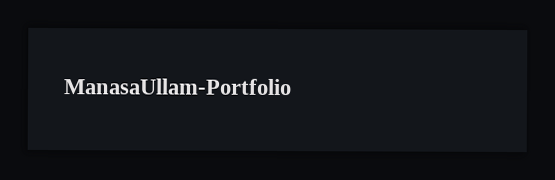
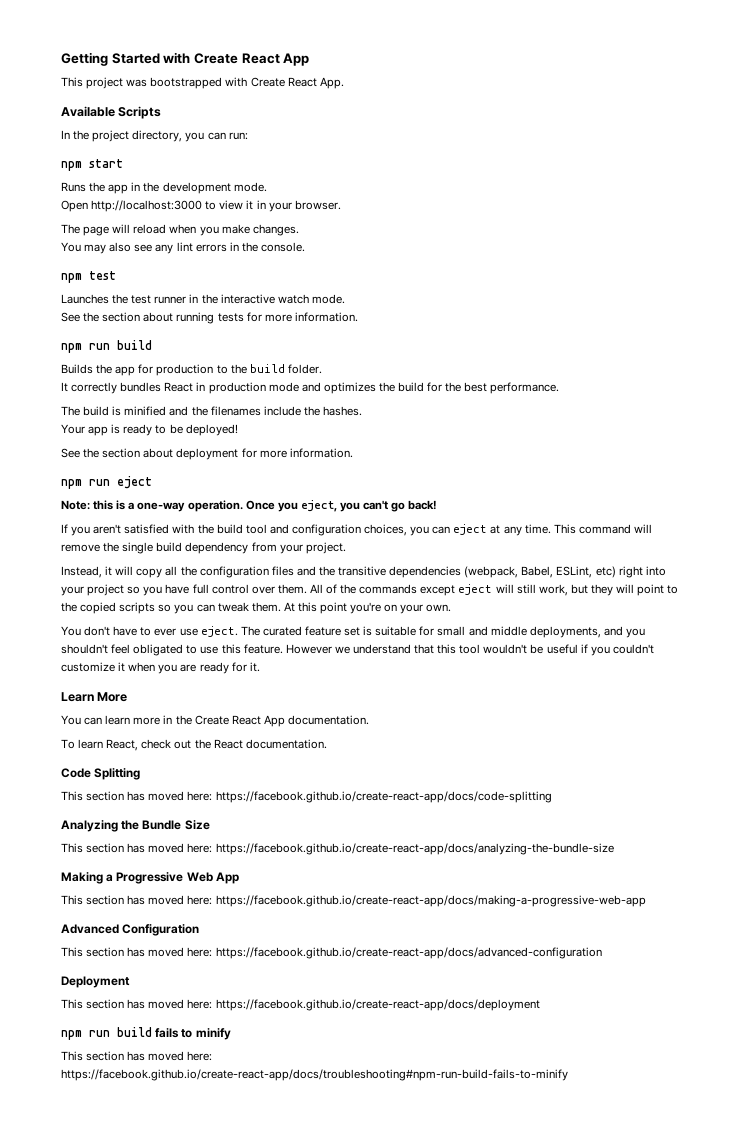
[63,78,292,96] ManasaUllam-Portfolio -> [61,52,310,66] [61,77,344,89] [61,106,162,119] [61,130,248,142] [61,159,123,171] [61,182,267,194] [61,200,341,212] [61,224,299,236] [61,242,305,254] [61,271,116,283] [61,294,345,304] [61,312,358,324] [61,340,152,353] [61,364,322,376] [61,382,560,394] [61,406,362,416] [61,424,238,436] [61,448,353,460] [61,476,152,489] [61,500,438,512] [61,524,652,536] [61,542,346,554] [61,566,666,578] [61,584,679,596] [61,602,452,614] [61,626,645,638] [61,644,654,656] [61,662,260,674] [61,692,128,702] [61,715,369,727] [61,739,327,751] [61,768,141,780] [61,791,552,803] [61,820,210,832] [61,843,614,855] [61,872,239,884] [61,895,646,907] [61,924,200,936] [61,947,602,959] [61,976,130,988] [61,999,540,1011] [61,1027,231,1040] [61,1051,213,1061] [61,1069,568,1081] Getting Started with Create React App // This project was bootstrapped with Create React App. // Available Scripts // In the project directory, you can run: // npm start // Runs the app in the development mode. // Open http://localhost:3000 to view it in your browser. // The page will reload when you make changes. // You may also see any lint errors in the console. // npm test // Launches the test runner in the interactive watch mode. // See the section about running tests for more information. // npm run build // Builds the app for production to the build folder. // It correctly bundles React in production mode and optimizes the build for the best performance. // The build is minified and the filenames include the hashes. // Your app is ready to be deployed! // See the section about deployment for more information. // npm run eject // Note: this is a one-way operation. Once you eject, you can't go back! // If you aren't satisfied with the build tool and configuration choices, you can eject at any time. This command will remove the single build dependency from your project. // Instead, it will copy all the configuration files and the transitive dependencies (webpack, Babel, ESLint, etc) right into your project so you have full control over them. All of the commands except eject will still work, but they will point to the copied scripts so you can tweak them. At this point you're on your own. // You don't have to ever use eject. The curated feature set is suitable for small and middle deployments, and you shouldn't feel obligated to use this feature. However we understand that this tool wouldn't be useful if you couldn't customize it when you are ready for it. // Learn More // You can learn more in the Create React App documentation. // To learn React, check out the React documentation. // Code Splitting // This section has moved here: https://facebook.github.io/create-react-app/docs/code-splitting // Analyzing the Bundle Size // This section has moved here: https://facebook.github.io/create-react-app/docs/analyzing-the-bundle-size // Making a Progressive Web App // This section has moved here: https://facebook.github.io/create-react-app/docs/making-a-progressive-web-app // Advanced Configuration // This section has moved here: https://facebook.github.io/create-react-app/docs/advanced-configuration // Deployment // This section has moved here: https://facebook.github.io/create-react-app/docs/deployment // npm run build fails to minify // This section has moved here: https://facebook.github.io/create-react-app/docs/troubleshooting#npm-run-build-fails-to-minify

